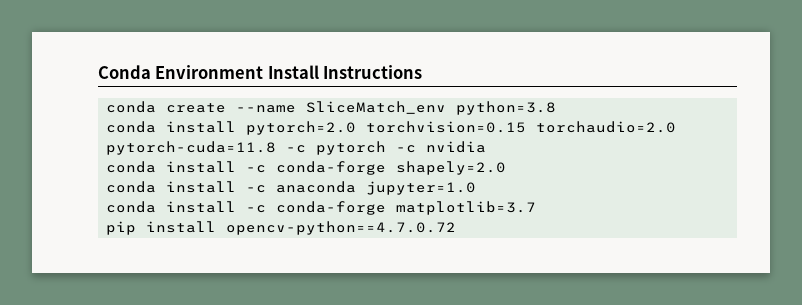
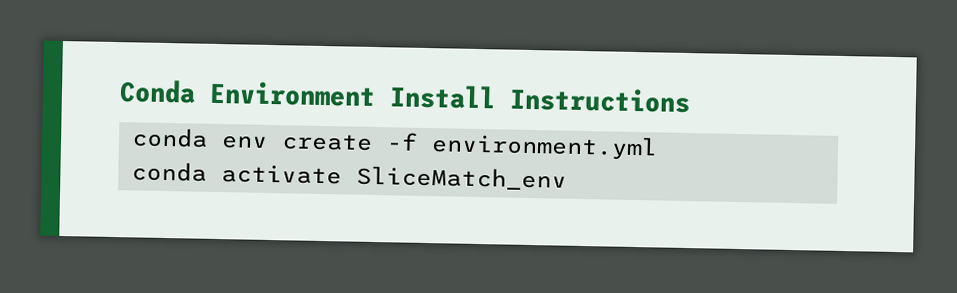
[165,101,556,115] [105,121,676,135] [105,141,486,155] [105,161,506,175] [105,181,476,195] [105,201,536,215] [105,221,456,235] create --name SliceMatch_env python=3.8 // conda install pytorch=2.0 torchvision=0.15 torchaudio=2.0 pytorch-cuda=11.8 -c pytorch -c nvidia // conda install -c conda-forge shapely=2.0 // conda install -c anaconda jupyter=1.0 // conda install -c conda-forge matplotlib=3.7 // pip install opencv-python==4.7.0.72 -> [220,132,658,161] [130,161,567,191] env create -f environment.yml // conda activate SliceMatch_env

